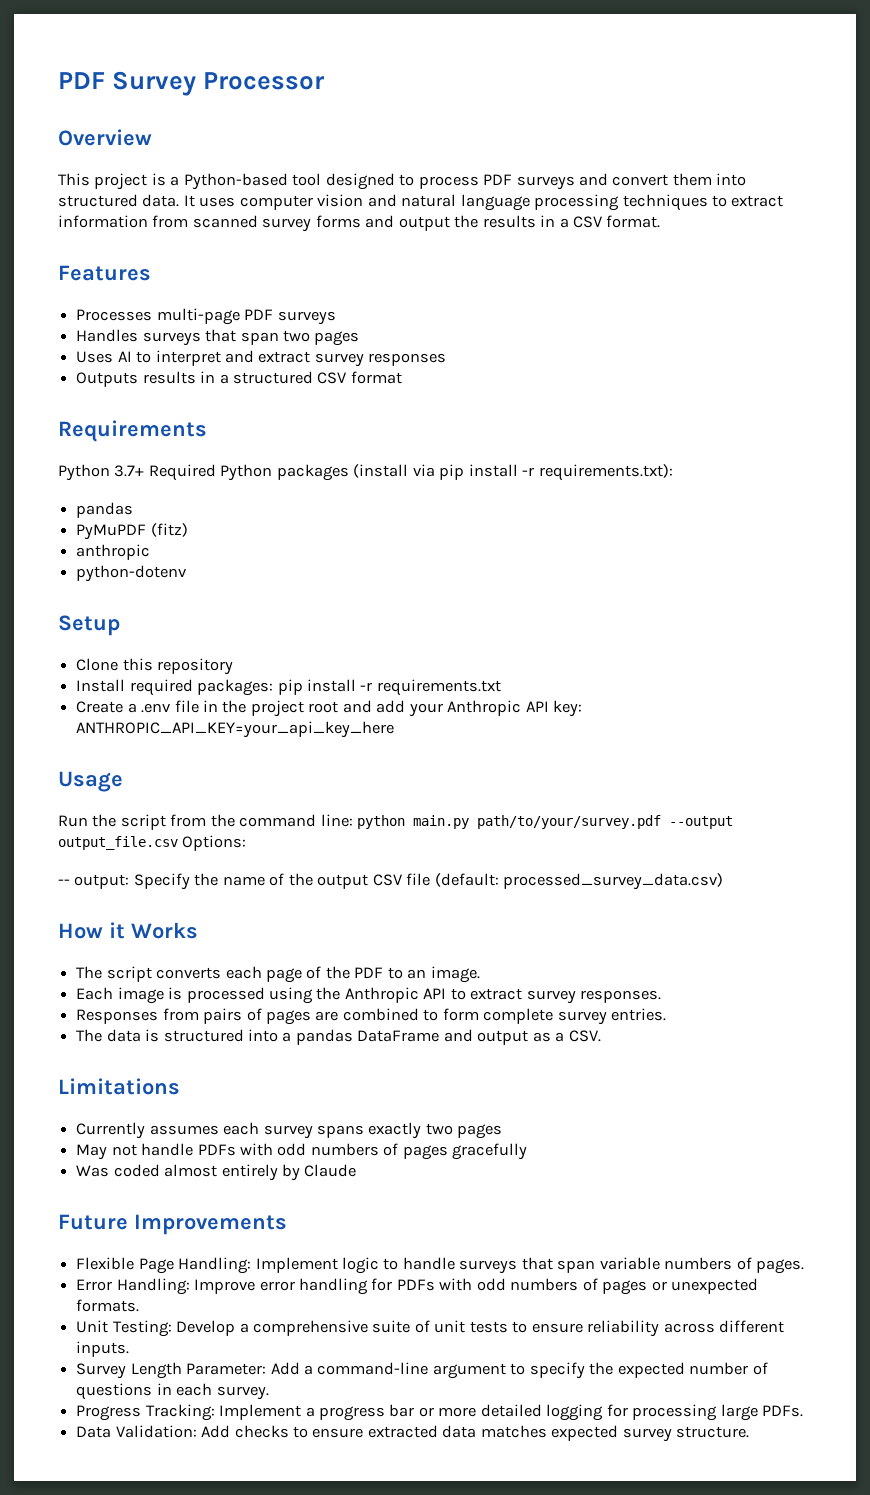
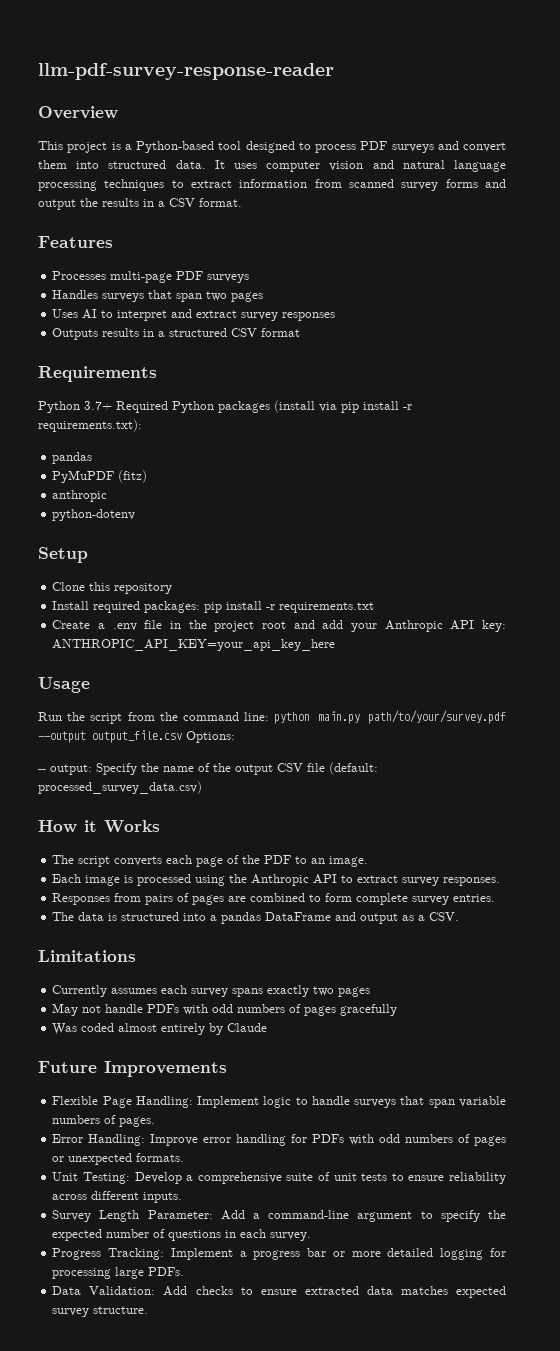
[58,71,326,96] PDF Survey Processor -> [38,63,334,80] llm-pdf-survey-response-reader

